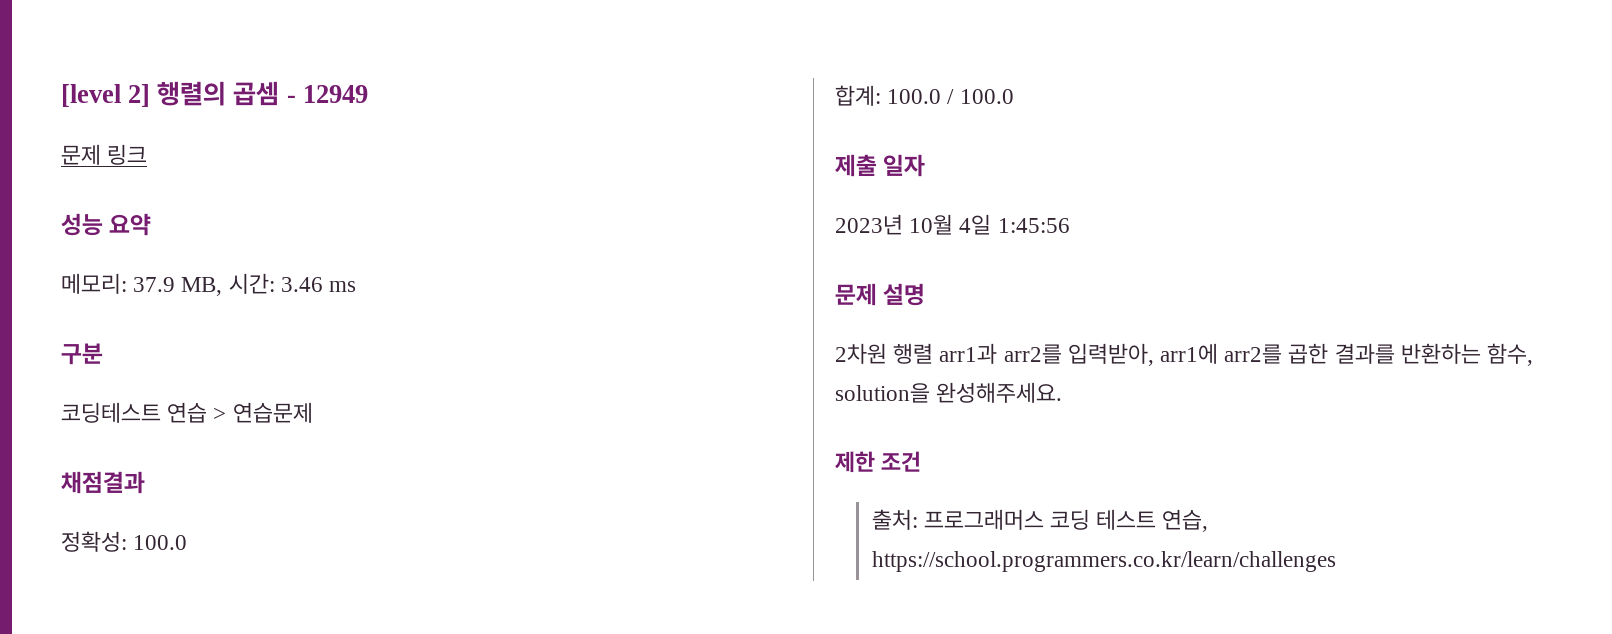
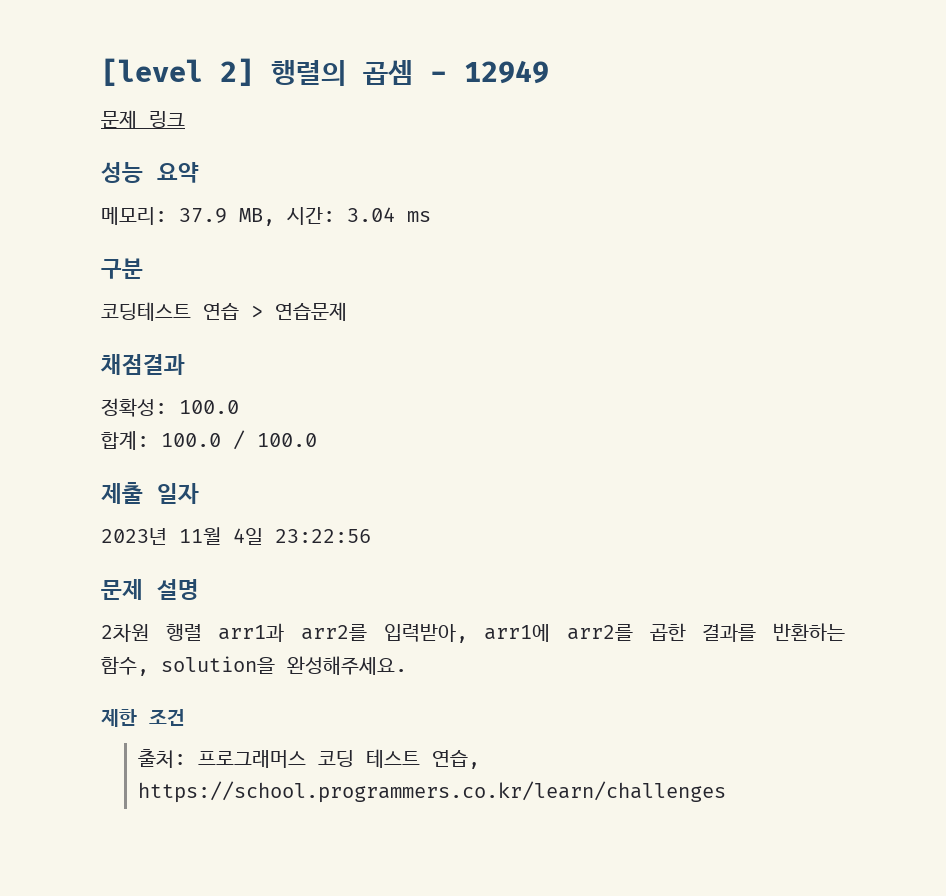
[280,277,323,292] 3.46 -> [347,207,395,222] 3.04
[909,214,1070,235] 10월 4일 1:45:56 -> [179,527,371,545] 11월 4일 23:22:56

